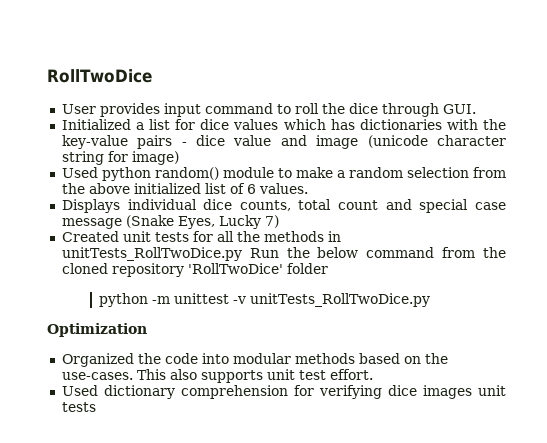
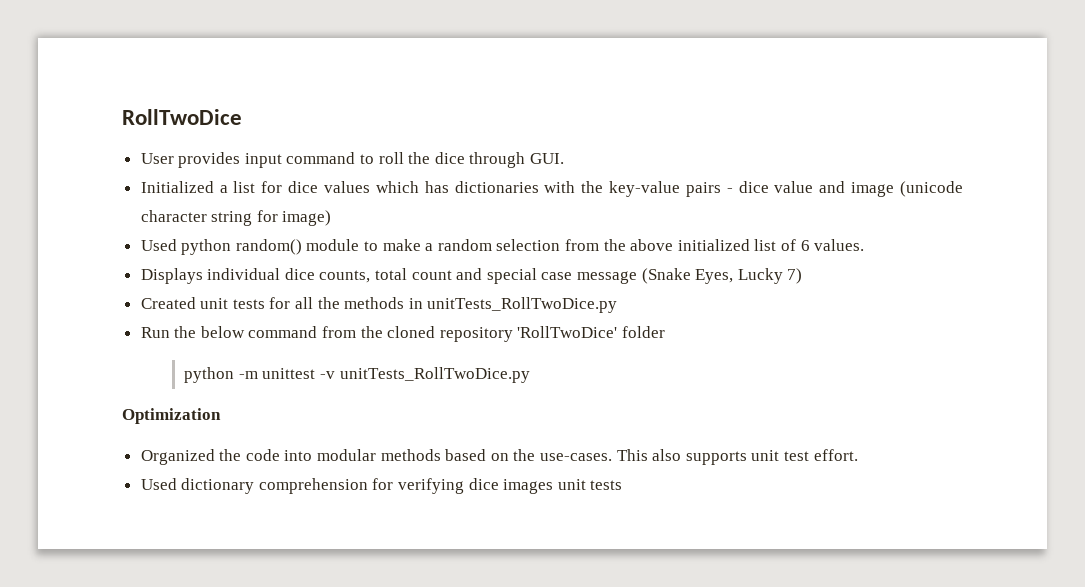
(242, 254) none -> (618, 305) //

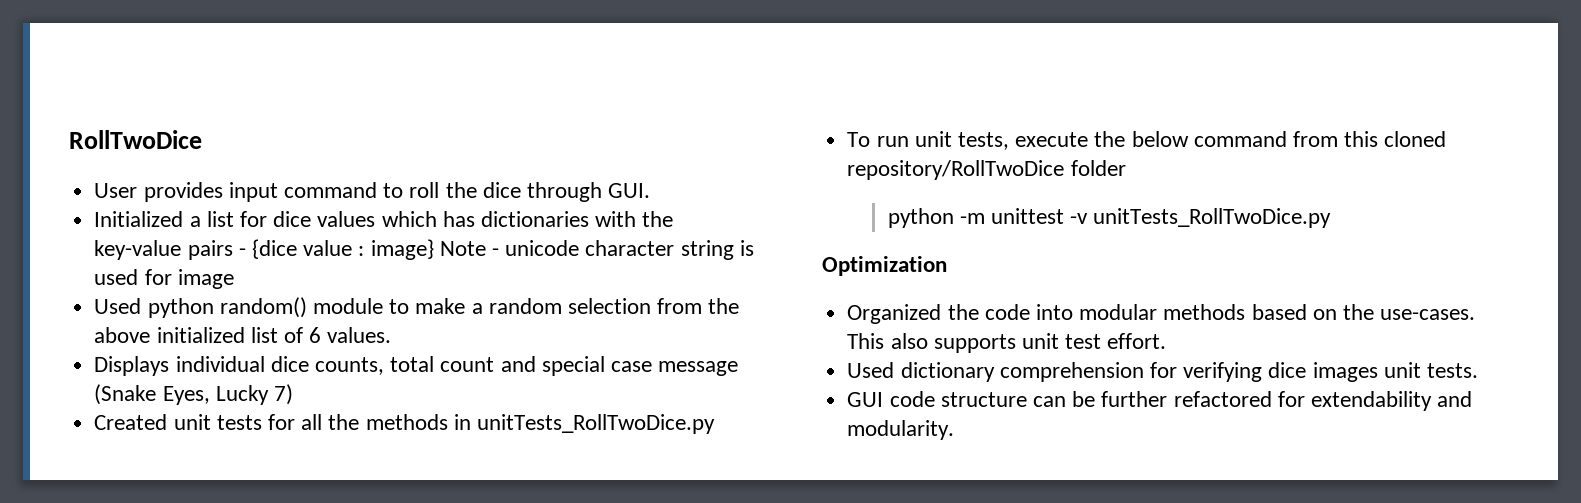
[738,181,964,197] [140,210,332,226] dice value and image (unicode character string for image) -> [251,239,754,260] [94,269,234,289] {dice value : image} Note - unicode character string is used for image
[140,326,618,342] Run the below command from the cloned repository 'RollTwoDice' -> [847,131,1447,150] [847,160,1065,180] To run unit tests, execute the below command from this cloned repository/RollTwoDice
[590,480,623,490] tests -> [1426,363,1478,378] [847,391,1473,411] [847,420,955,440] tests. // GUI code structure can be further refactored for extendability and modularity.

